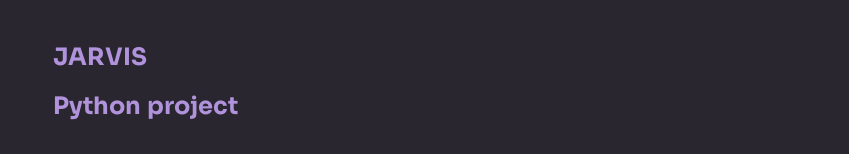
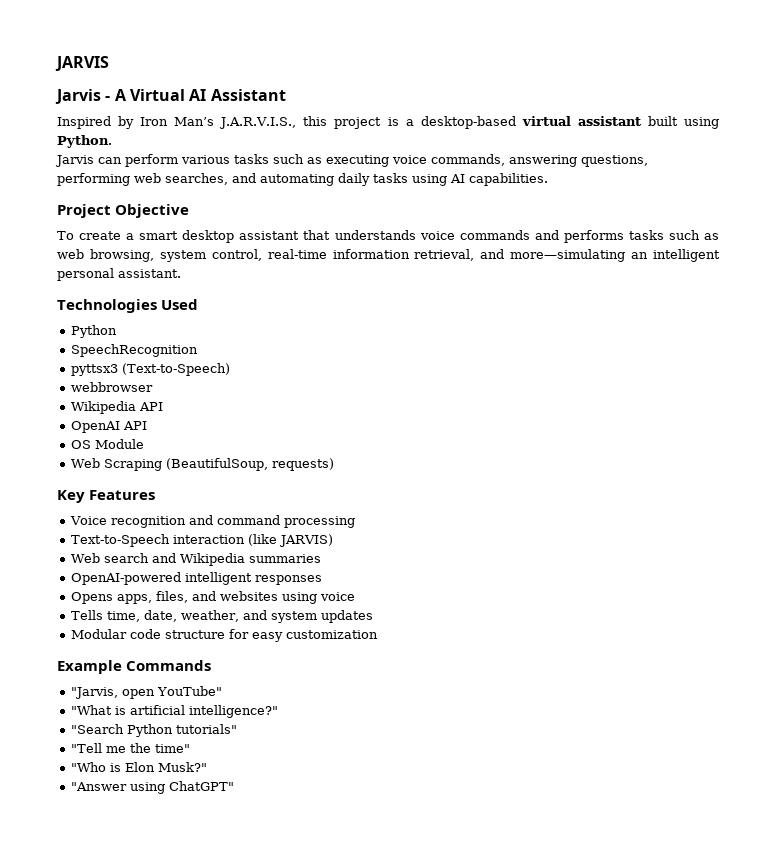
[53,95,239,120] Python project -> [55,89,286,104] [57,116,719,129] [57,135,112,148] [55,154,648,167] [57,173,548,186] [57,204,190,218] [57,230,719,243] [57,249,720,262] [57,268,181,281] [57,299,199,313] [70,325,117,338] [70,344,198,357] [70,363,230,376] [70,382,153,392] [70,401,163,414] [70,421,147,433] [70,439,144,449] [70,458,334,471] [57,490,156,503] [69,515,355,528] [70,534,333,547] [70,553,321,566] [70,572,322,585] [70,591,355,604] [70,610,373,623] [70,629,378,642] [57,660,212,674] [70,686,222,699] [70,705,278,718] [70,724,237,737] [70,743,190,753] [70,762,207,772] [70,781,234,794] Jarvis - A Virtual AI Assistant // Inspired by Iron Man’s J.A.R.V.I.S., this project is a desktop-based virtual assistant built using Python. // Jarvis can perform various tasks such as executing voice commands, answering questions, performing web searches, and automating daily tasks using AI capabilities. // Project Objective // To create a smart desktop assistant that understands voice commands and performs tasks such as web browsing, system control, real-time information retrieval, and more—simulating an intelligent personal assistant. // Technologies Used // Python // SpeechRecognition // pyttsx3 (Text-to-Speech) // webbrowser // Wikipedia API // OpenAI API // OS Module // Web Scraping (BeautifulSoup, requests) // Key Features // Voice recognition and command processing // Text-to-Speech interaction (like JARVIS) // Web search and Wikipedia summaries // OpenAI-powered intelligent responses // Opens apps, files, and websites using voice // Tells time, date, weather, and system updates // Modular code structure for easy customization // Example Commands // "Jarvis, open YouTube" // "What is artificial intelligence?" // "Search Python tutorials" // "Tell me the time" // "Who is Elon Musk?" // "Answer using ChatGPT"

